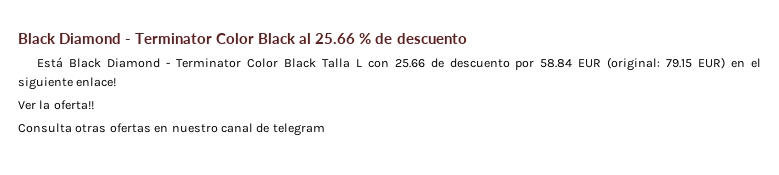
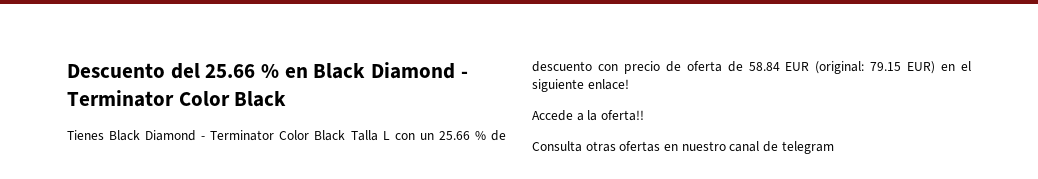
[18,33,467,44] [37,57,64,68] Black Diamond - Terminator Color Black al 25.66 % de descuento // Está -> [67,62,468,79] [67,90,287,107] [67,130,104,140] Descuento del 25.66 % en Black Diamond - Terminator Color Black // Tienes
[394,58,535,70] 25.66 de descuento por -> [419,130,507,141] [532,61,743,74] un 25.66 % de descuento con precio de oferta de
[18,101,36,110] Ver -> [532,110,584,121] Accede a

